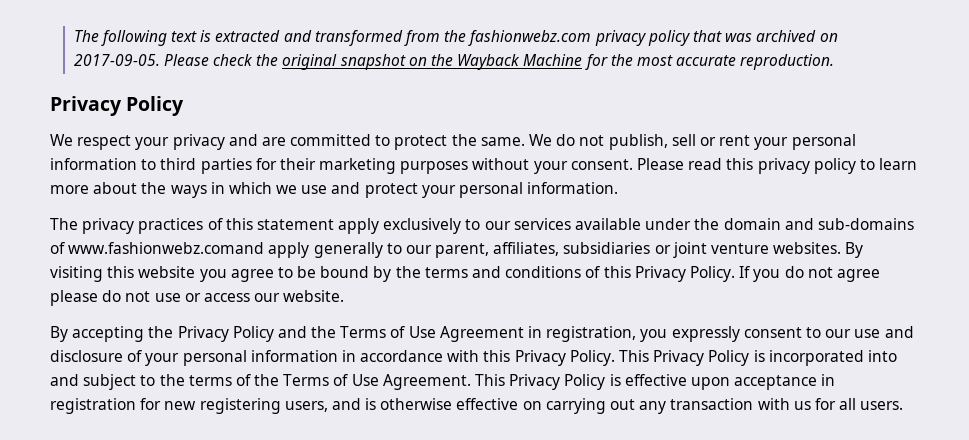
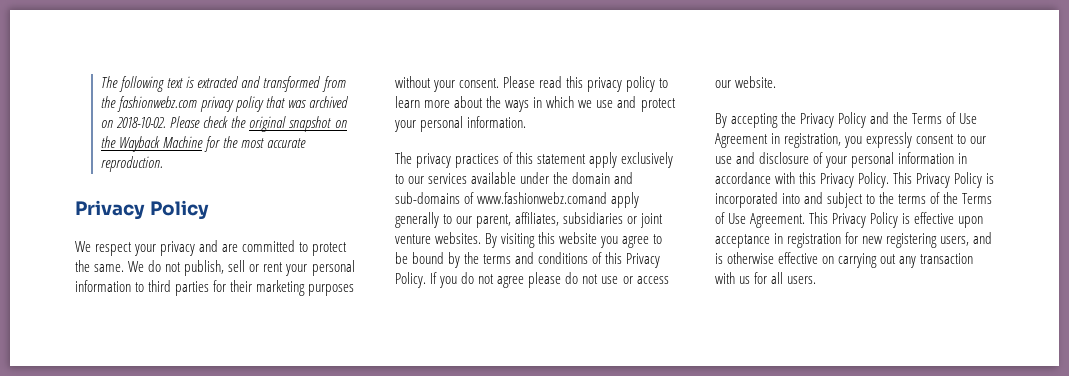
[73,54,160,66] 2017-09-05. -> [116,117,167,128] 2018-10-02.

